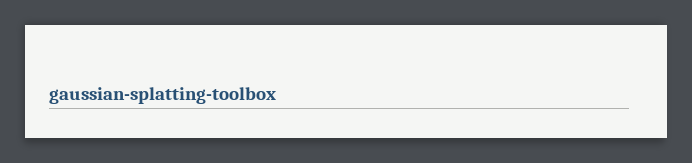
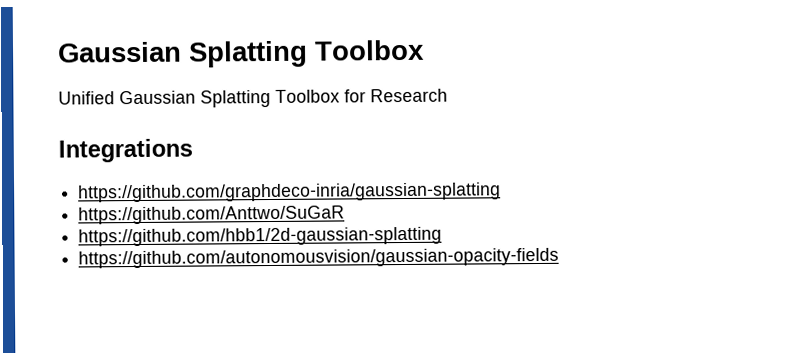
[49,87,276,104] gaussian-splatting-toolbox -> [57,39,425,68] [58,88,448,108] [58,138,193,163] [78,182,502,203] [78,205,346,225] [78,226,443,247] [78,247,560,269] Gaussian Splatting Toolbox // Unified Gaussian Splatting Toolbox for Research // Integrations // https://github.com/graphdeco-inria/gaussian-splatting // https://github.com/Anttwo/SuGaR // https://github.com/hbb1/2d-gaussian-splatting // https://github.com/autonomousvision/gaussian-opacity-fields

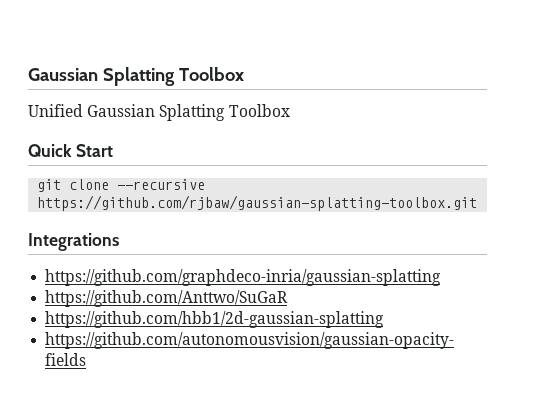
[344,88,448,103] for Research -> [28,144,113,157] [37,179,206,192] [37,195,478,211] // Quick Start // git clone --recursive https://github.com/rjbaw/gaussian-splatting-toolbox.git

